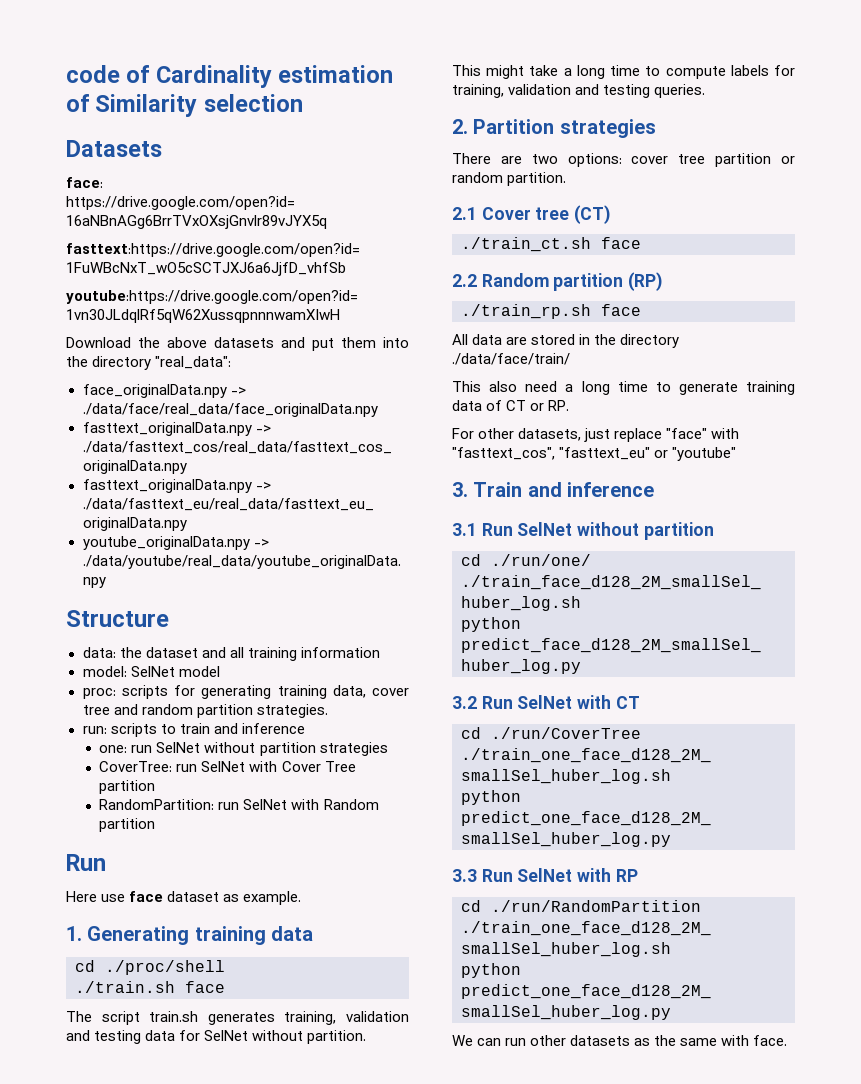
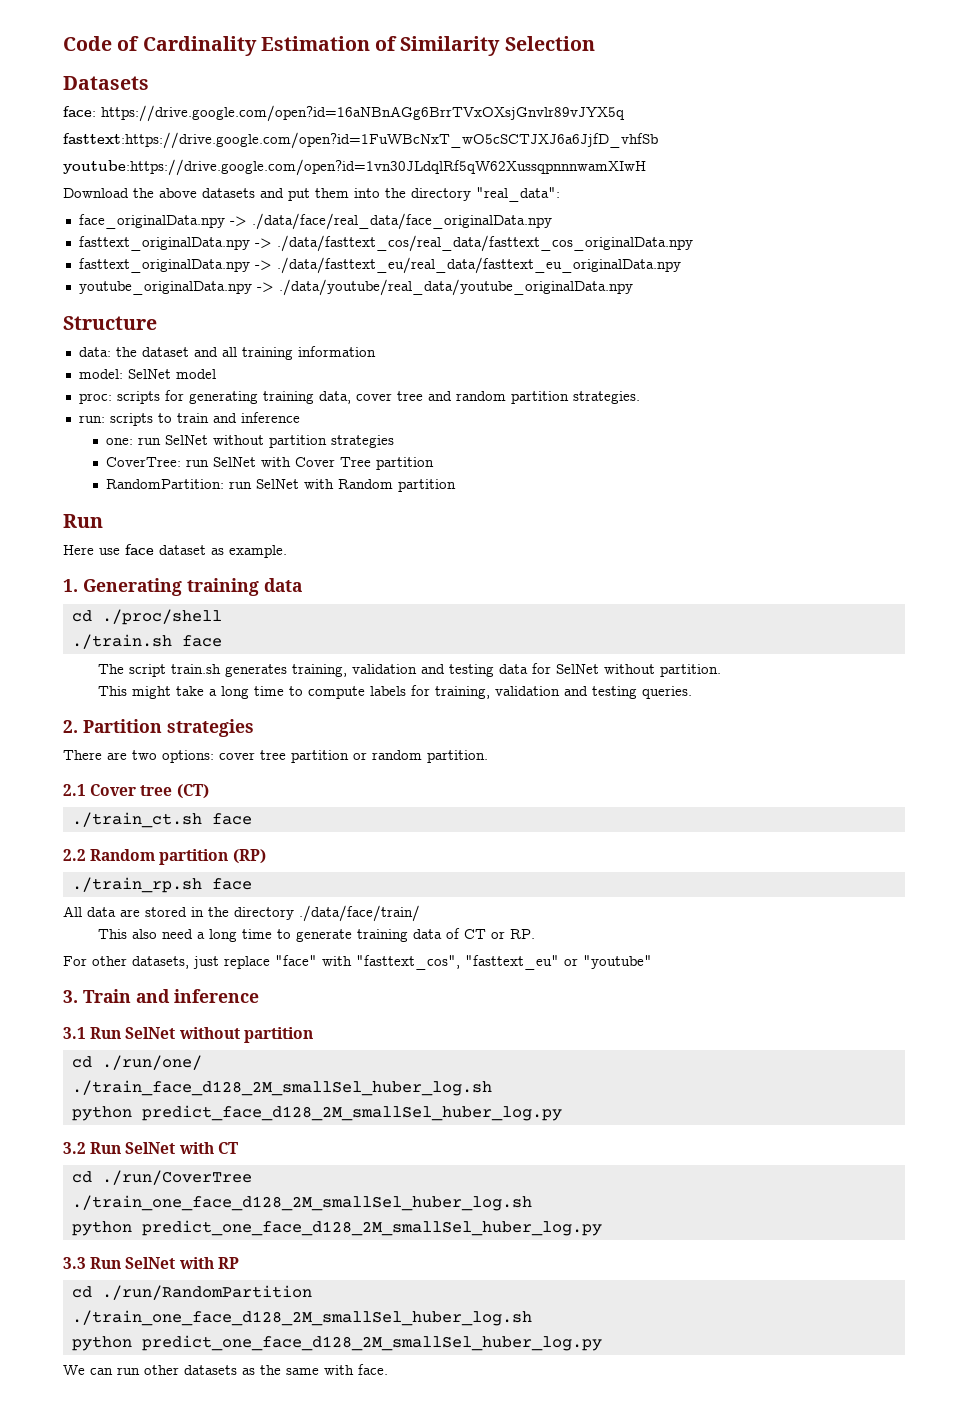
[66,65,120,83] code -> [63,36,112,51] Code
[278,65,394,83] estimation -> [260,36,370,51] Estimation
[203,94,303,112] selection -> [504,36,595,51] Selection

